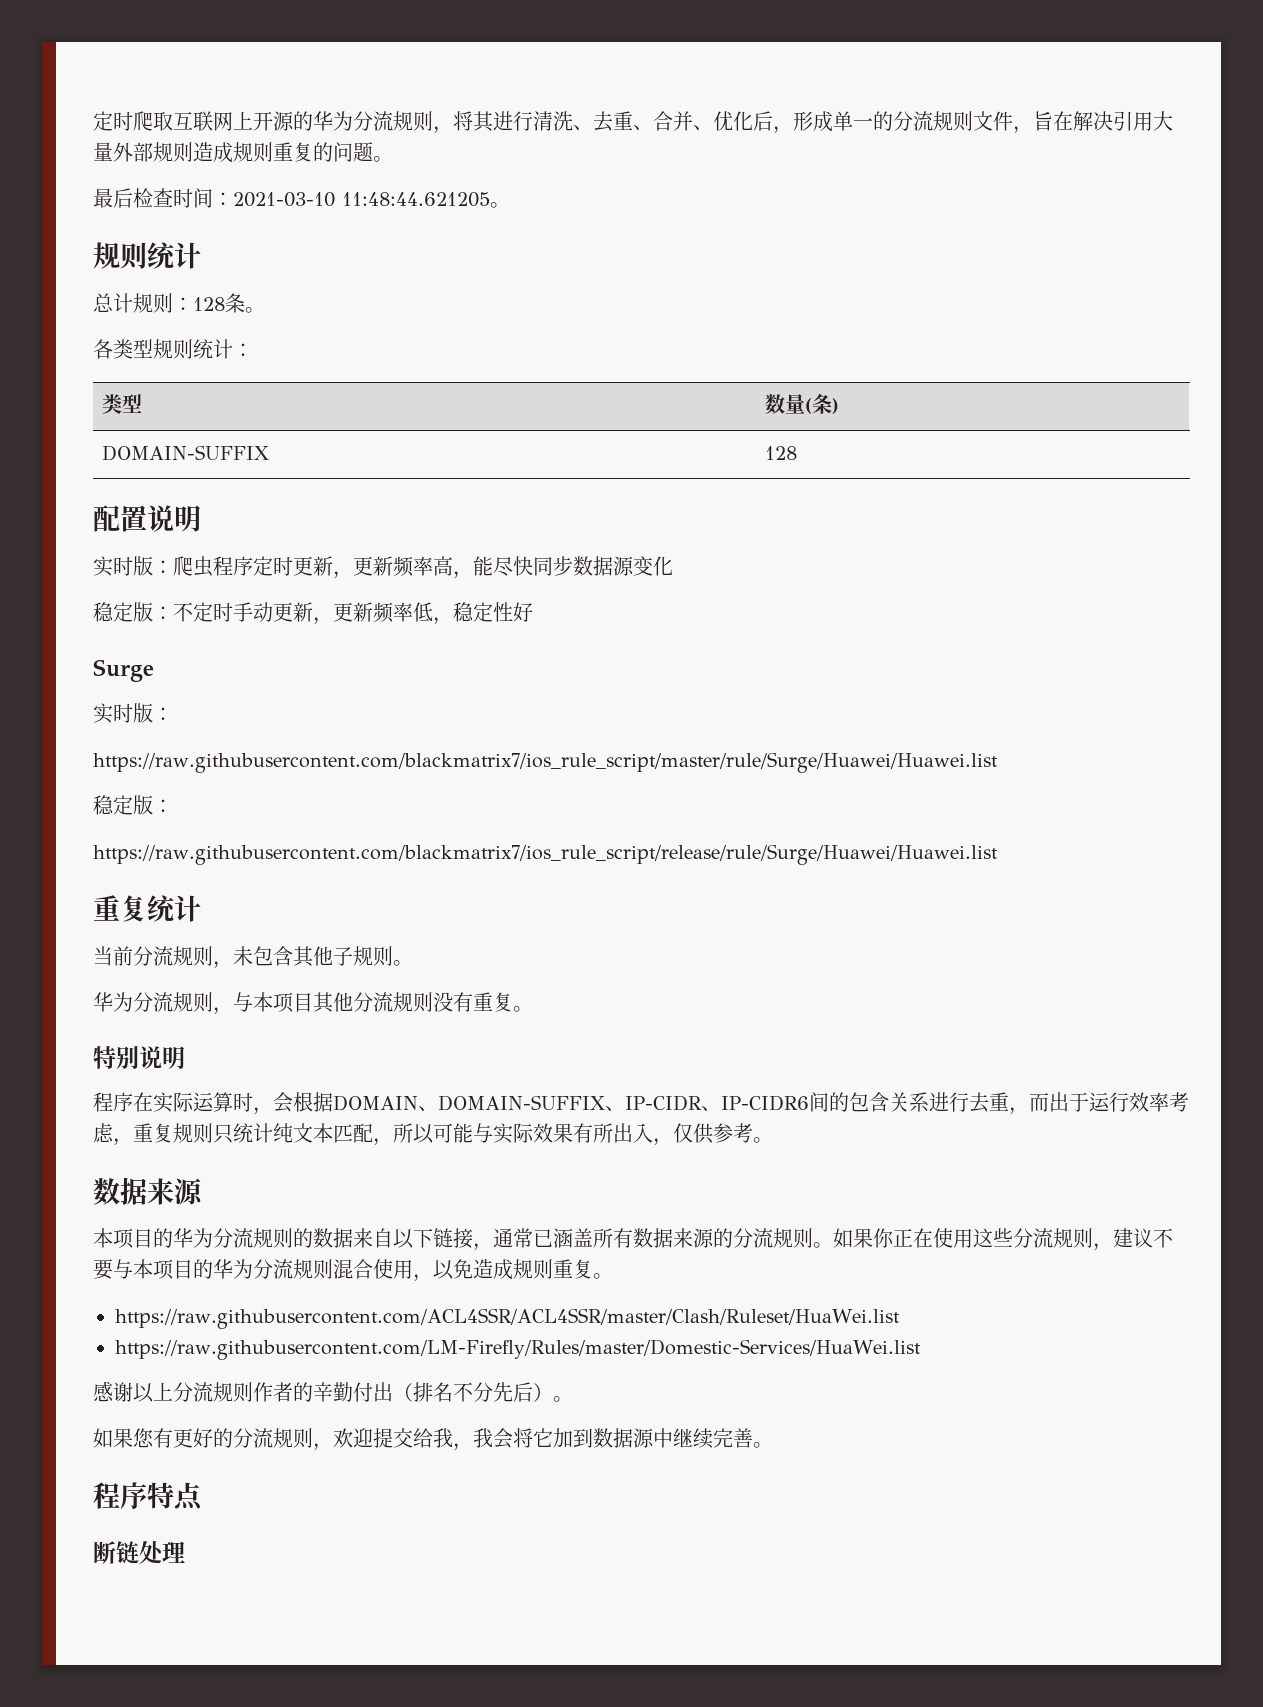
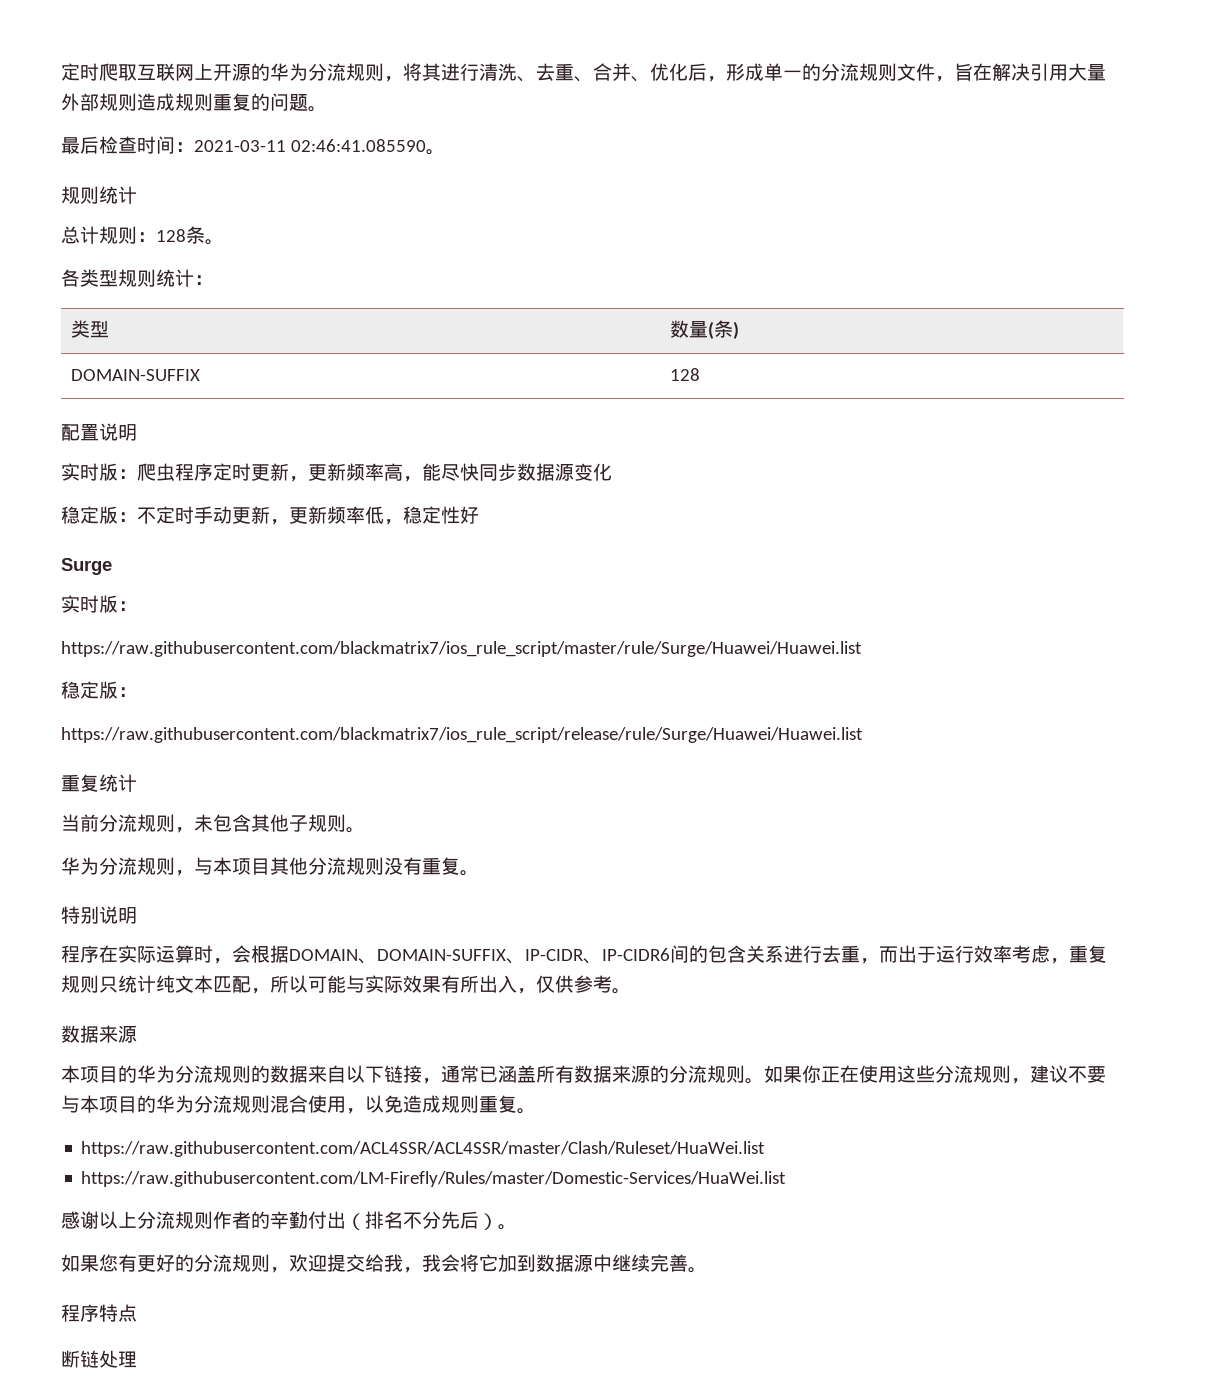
[233,192,490,207] 2021-03-10 11:48:44.621205 -> [194,139,426,152] 2021-03-11 02:46:41.085590

